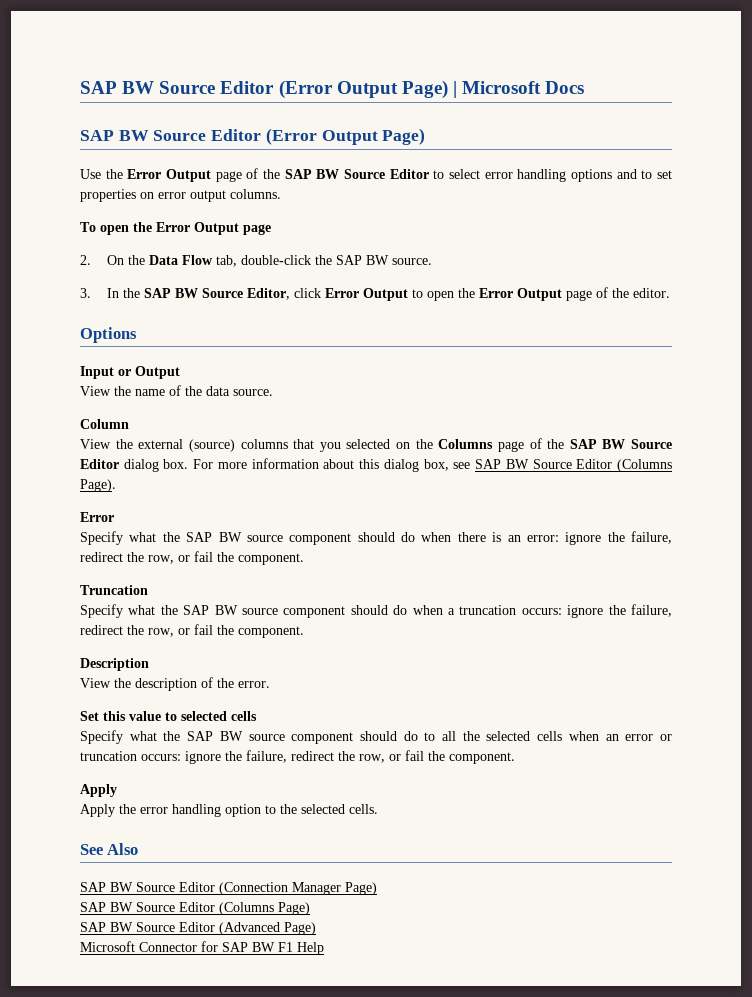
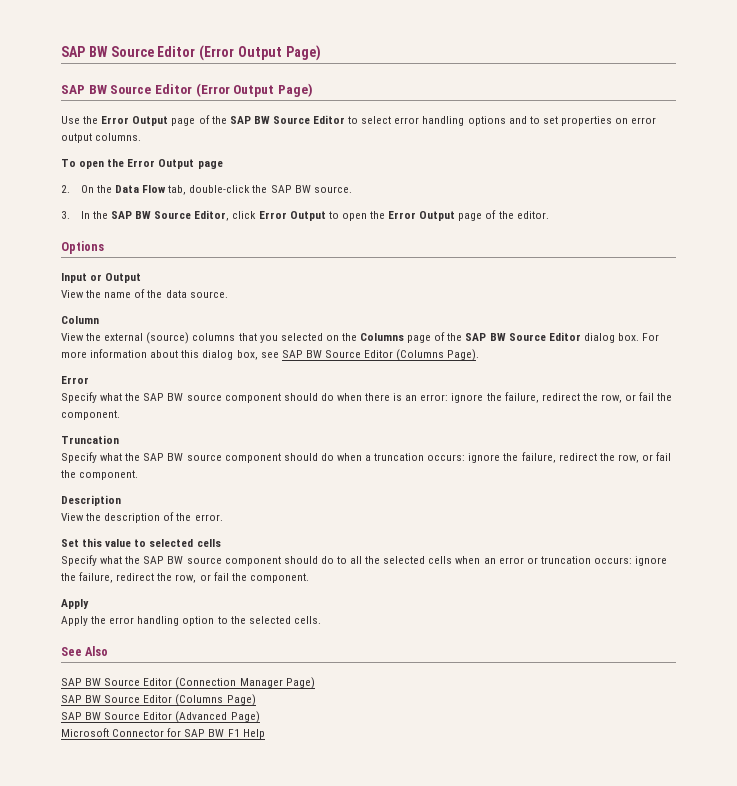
[80,80,585,99] SAP BW Source Editor (Error Output Page) | Microsoft Docs -> [61,45,321,61] SAP BW Source Editor (Error Output Page)

